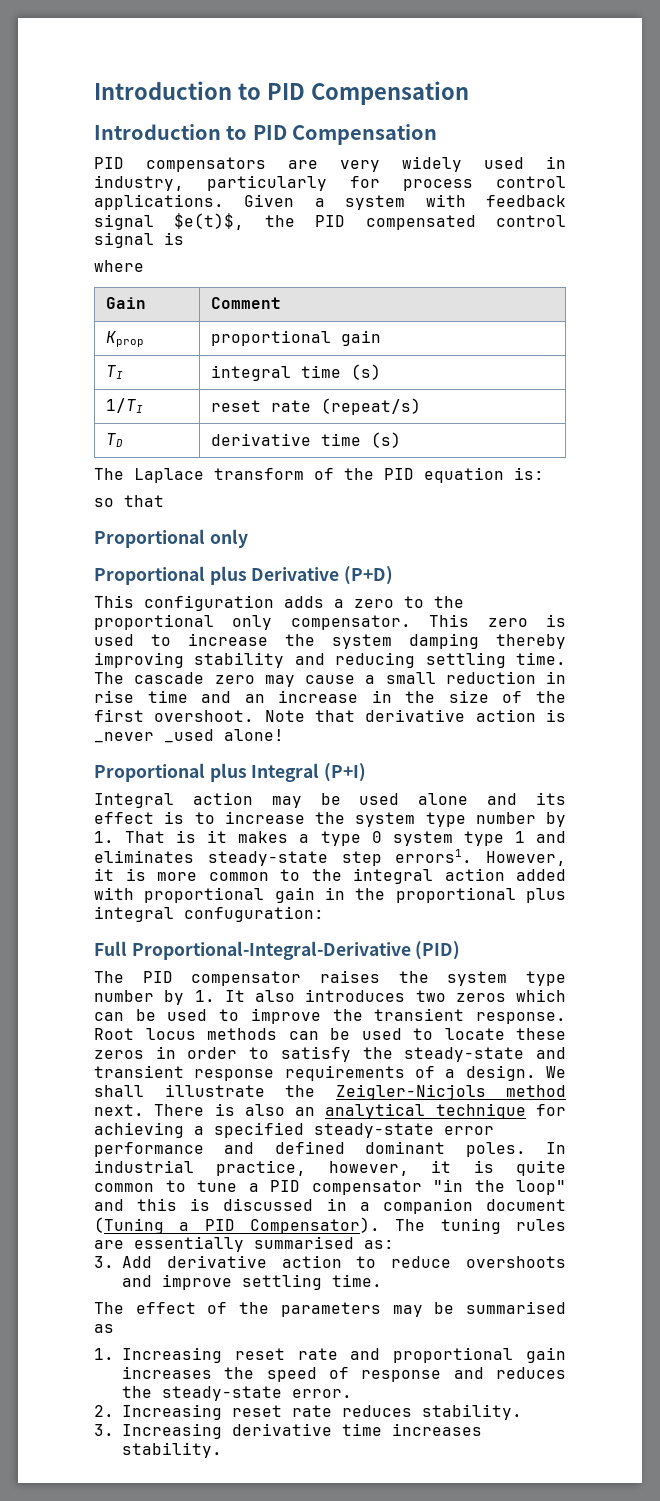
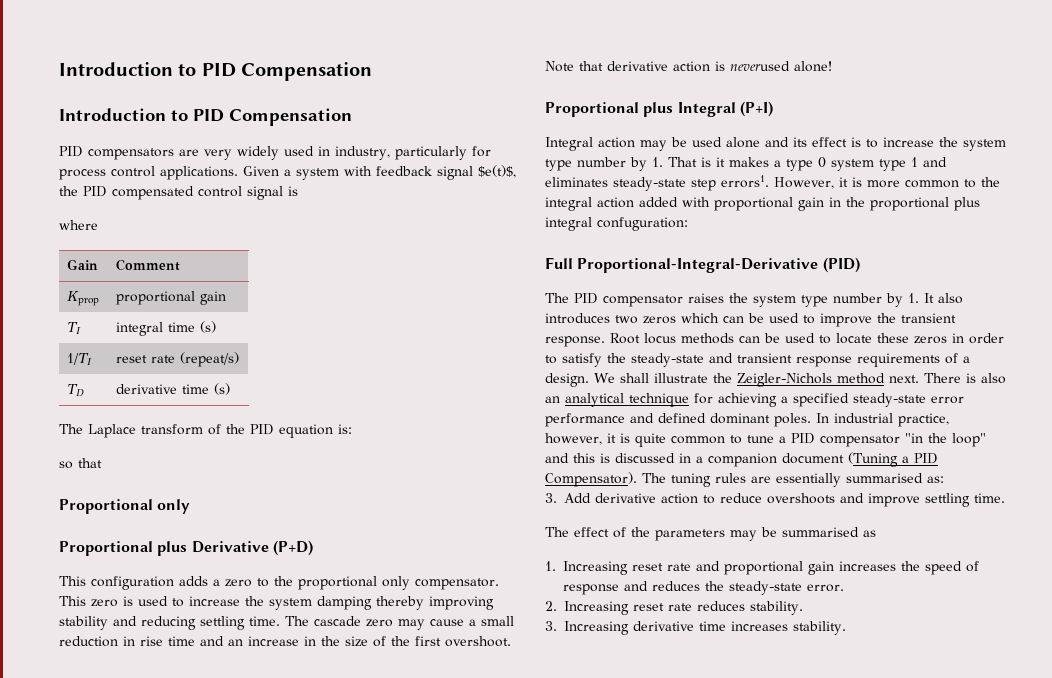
[94,729,214,743] _never _used -> [730,61,790,71] neverused
[335,1084,486,1100] Zeigler-Nicjols -> [737,373,832,387] Zeigler-Nichols

